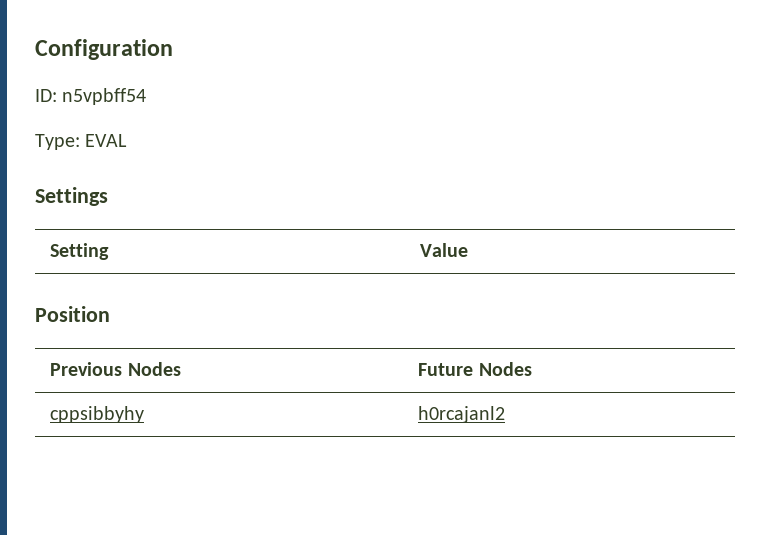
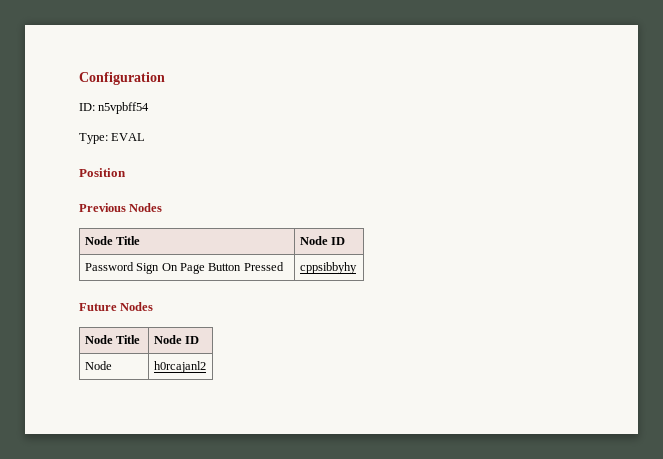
[35,187,108,206] [50,243,110,260] [420,243,469,257] [35,306,110,322] [50,362,181,376] [418,362,532,376] [50,406,145,423] Settings // Setting | Value // Position // Previous Nodes | Future Nodes // cppsibbyhy -> [79,168,126,177] [79,203,163,212] [84,236,141,245] [299,236,346,245] [84,262,284,274] [299,262,357,274] [79,302,154,311] [84,335,141,344] [153,335,200,344] [84,361,112,370] Position // Previous Nodes // Node Title | Node ID // Password Sign On Page Button Pressed | cppsibbyhy // Future Nodes // Node Title | Node ID // Node

